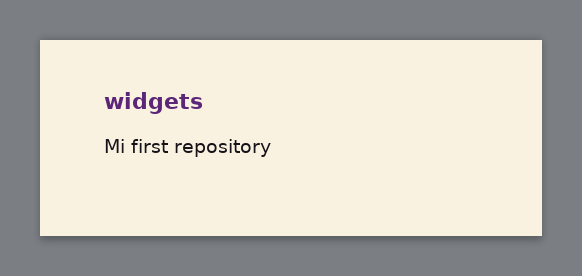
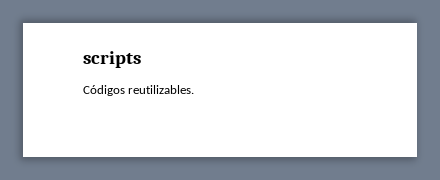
[104,92,203,114] [104,139,271,157] widgets // Mi first repository -> [83,51,141,68] [83,85,195,96] scripts // Códigos reutilizables.

